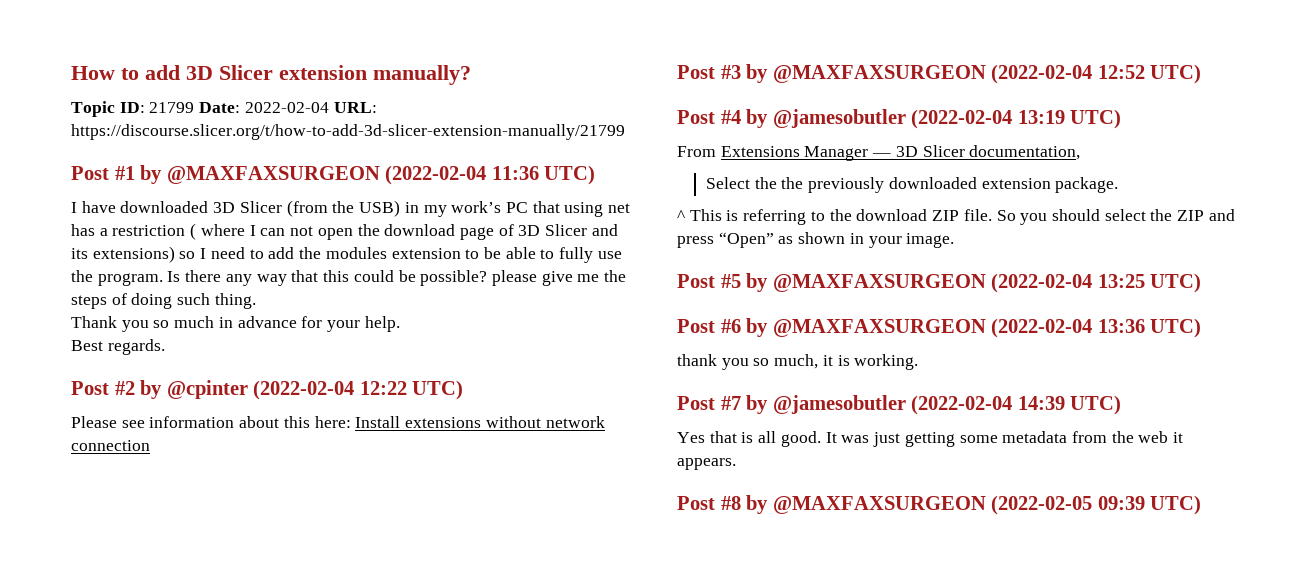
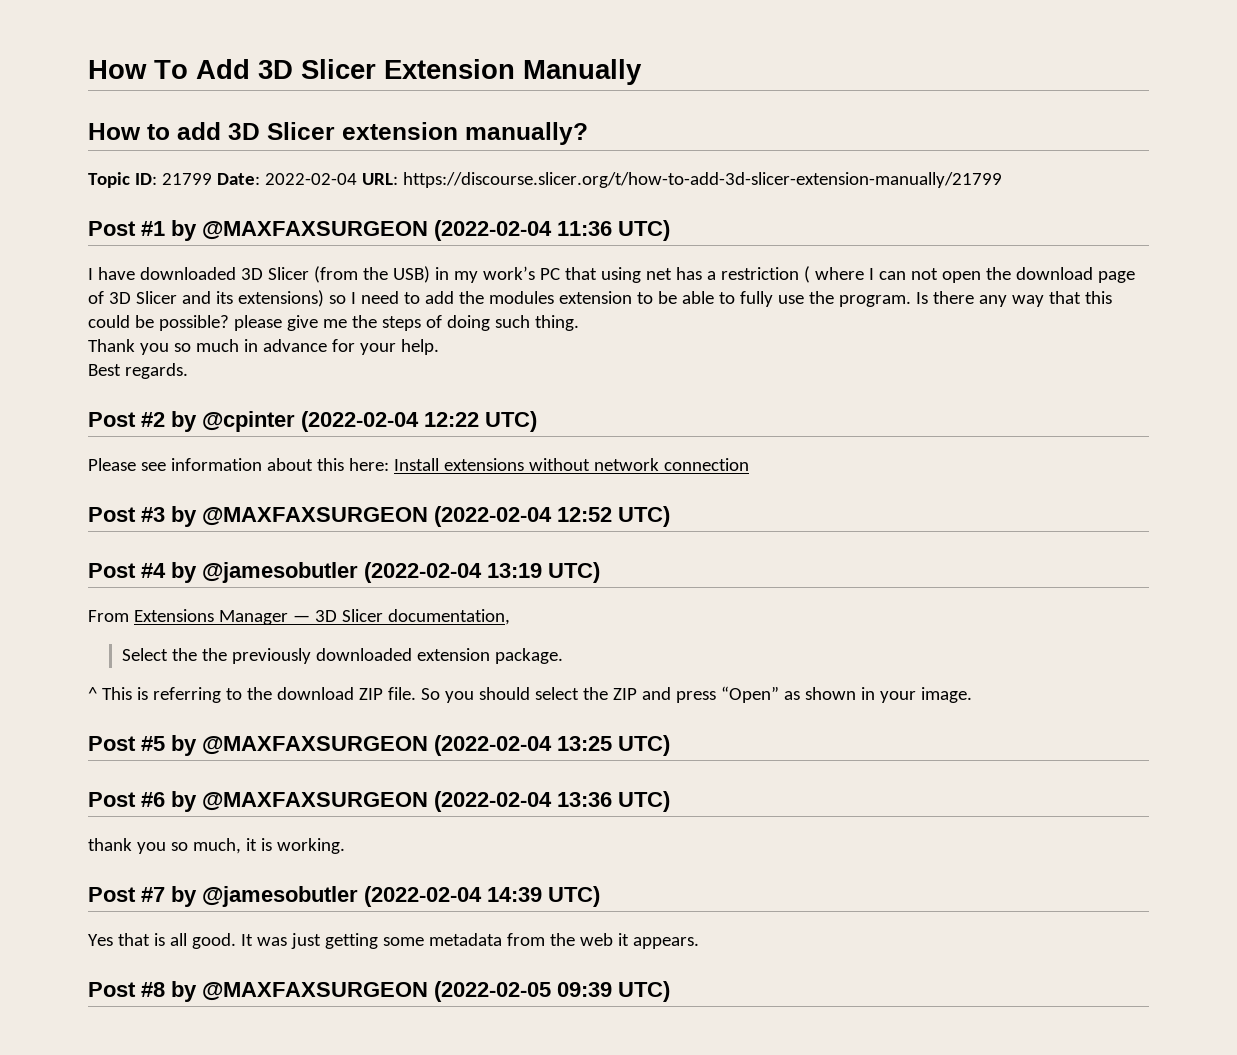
[71,66,115,80] How -> [88,59,642,85] [88,123,141,140] How To Add 3D Slicer Extension Manually // How

